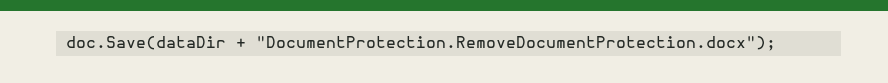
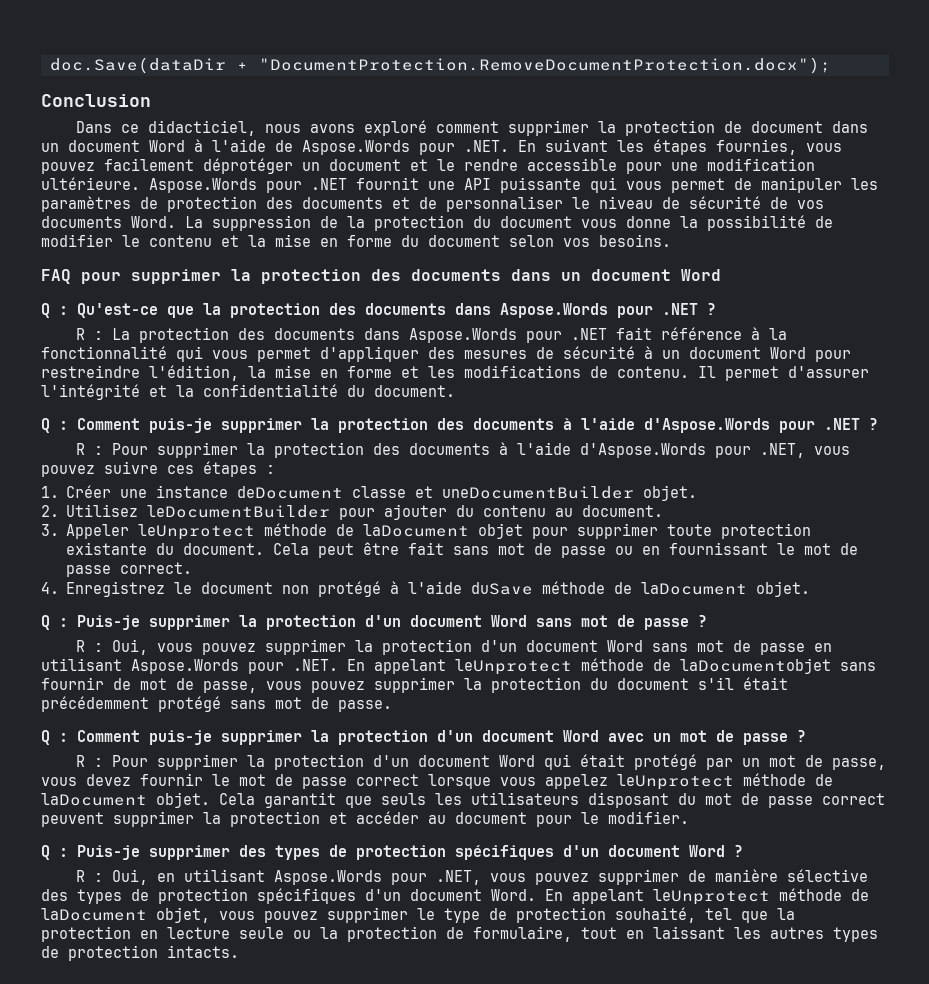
(777, 43) none -> [41,94,151,107] [75,120,868,136] [41,139,842,155] [41,158,815,174] [41,177,878,193] [41,196,824,212] [41,215,833,231] [41,234,671,247] [41,269,721,284] [41,303,716,318] [75,327,787,343] [41,346,851,362] [41,365,869,381] [41,384,455,400] [41,418,878,433] [75,442,850,458] [41,461,275,477] [41,485,698,501] [41,504,664,520] [41,523,812,540] [66,542,859,558] [66,562,193,577] [41,581,811,597] [41,615,707,630] [75,639,832,655] [41,658,876,675] [41,677,788,693] [41,696,392,712] [41,730,806,745] [75,754,886,770] [41,773,833,790] [41,792,885,808] [41,811,689,827] [41,845,743,860] [75,869,868,885] [41,888,869,905] [41,907,795,923] [41,926,878,942] [41,945,239,961] // Conclusion // Dans ce didacticiel, nous avons exploré comment supprimer la protection de document dans un document Word à l'aide de Aspose.Words pour .NET. En suivant les étapes fournies, vous pouvez facilement déprotéger un document et le rendre accessible pour une modification ultérieure. Aspose.Words pour .NET fournit une API puissante qui vous permet de manipuler les paramètres de protection des documents et de personnaliser le niveau de sécurité de vos documents Word. La suppression de la protection du document vous donne la possibilité de modifier le contenu et la mise en forme du document selon vos besoins. // FAQ pour supprimer la protection des documents dans un document Word // Q : Qu'est-ce que la protection des documents dans Aspose.Words pour .NET ? // R : La protection des documents dans Aspose.Words pour .NET fait référence à la fonctionnalité qui vous permet d'appliquer des mesures de sécurité à un document Word pour restreindre l'édition, la mise en forme et les modifications de contenu. Il permet d'assurer l'intégrité et la confidentialité du document. // Q : Comment puis-je supprimer la protection des documents à l'aide d'Aspose.Words pour .NET ? // R : Pour supprimer la protection des documents à l'aide d'Aspose.Words pour .NET, vous pouvez suivre ces étapes : // 1. Créer une instance deDocument classe et uneDocumentBuilder objet. // 2. Utilisez leDocumentBuilder pour ajouter du contenu au document. // 3. Appeler leUnprotect méthode de laDocument objet pour supprimer toute protection existante du document. Cela peut être fait sans mot de passe ou en fournissant le mot de passe correct. // 4. Enregistrez le document non protégé à l'aide duSave méthode de laDocument objet. // Q : Puis-je supprimer la protection d'un document Word sans mot de passe ? // R : Oui, vous pouvez supprimer la protection d'un document Word sans mot de passe en utilisant Aspose.Words pour .NET. En appelant leUnprotect méthode de laDocumentobjet sans fournir de mot de passe, vous pouvez supprimer la protection du document s'il était précédemment protégé sans mot de passe. // Q : Comment puis-je supprimer la protection d'un document Word avec un mot de passe ? // R : Pour supprimer la protection d'un document Word qui était protégé par un mot de passe, vous devez fournir le mot de passe correct lorsque vous appelez leUnprotect méthode de laDocument objet. Cela garantit que seuls les utilisateurs disposant du mot de passe correct peuvent supprimer la protection et accéder au document pour le modifier. // Q : Puis-je supprimer des types de protection spécifiques d'un document Word ? // R : Oui, en utilisant Aspose.Words pour .NET, vous pouvez supprimer de manière sélective des types de protection spécifiques d'un document Word. En appelant leUnprotect méthode de laDocument objet, vous pouvez supprimer le type de protection souhaité, tel que la protection en lecture seule ou la protection de formulaire, tout en laissant les autres types de protection intacts.

